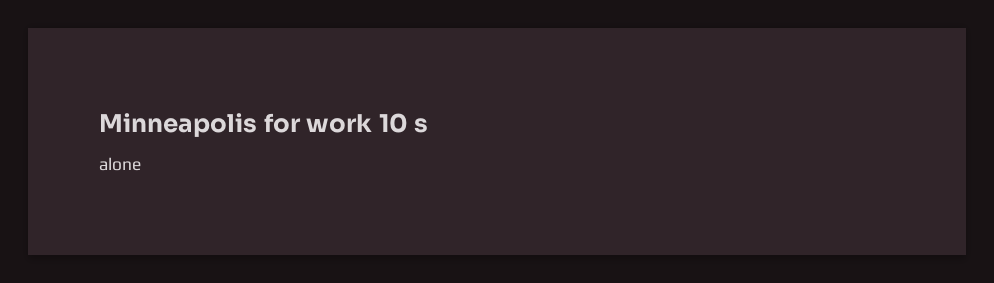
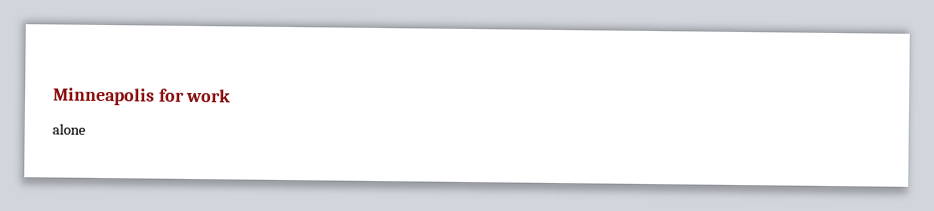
[378,113,429,133] 10 s -> (232, 95) none

